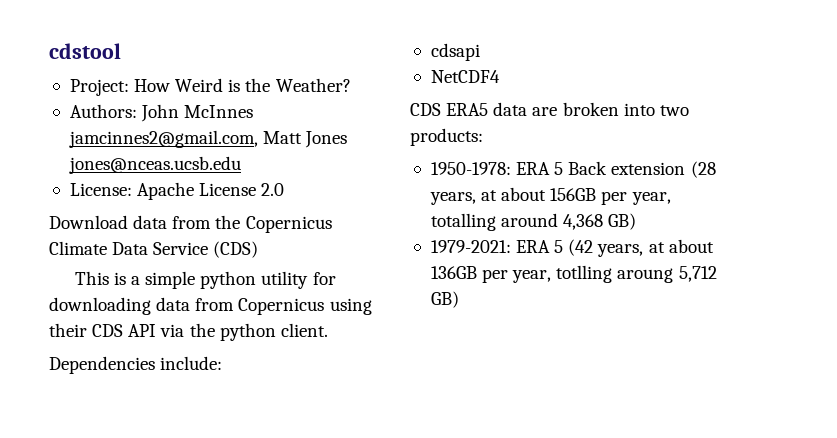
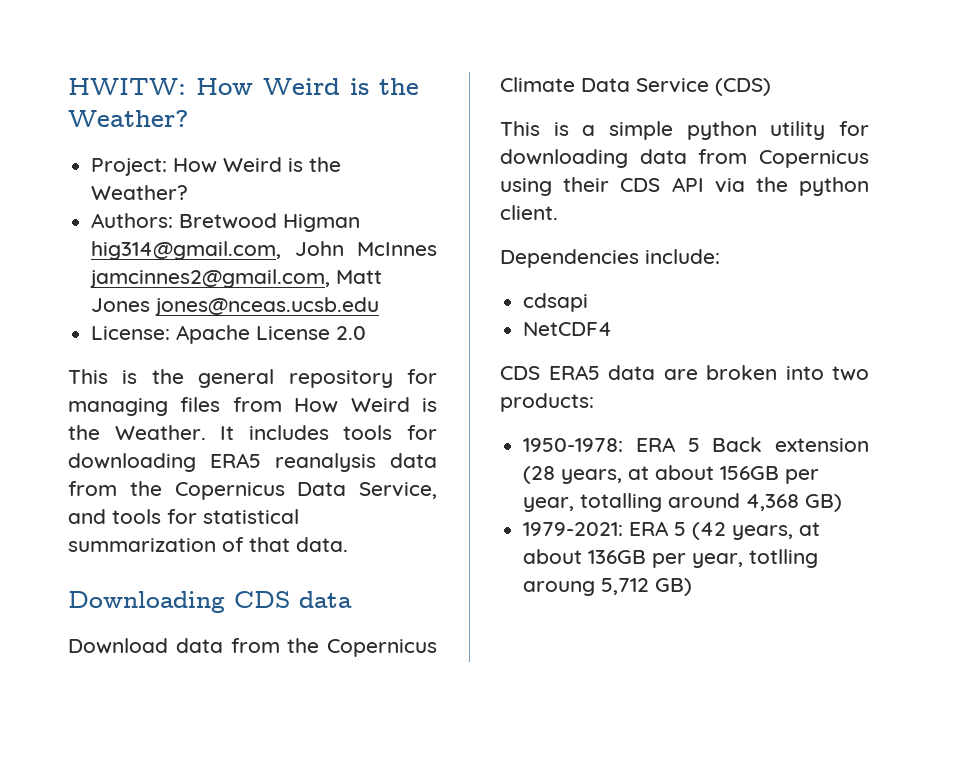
[49,43,121,59] cdstool -> [68,78,419,95] [68,110,189,127] HWITW: How Weird is the Weather?
(137, 111) none -> [179,213,361,232] [91,241,282,260] Bretwood Higman hig314@gmail.com,
(285, 189) none -> [68,369,437,388] [68,397,437,416] [68,425,437,440] [68,453,437,472] [68,481,437,500] [68,509,299,524] [68,537,348,552] [68,591,352,613] // This is the general repository for managing files from How Weird is the Weather. It includes tools for downloading ERA5 reanalysis data from the Copernicus Data Service, and tools for statistical summarization of that data. // Downloading CDS data

